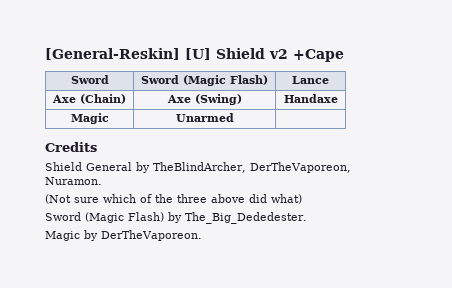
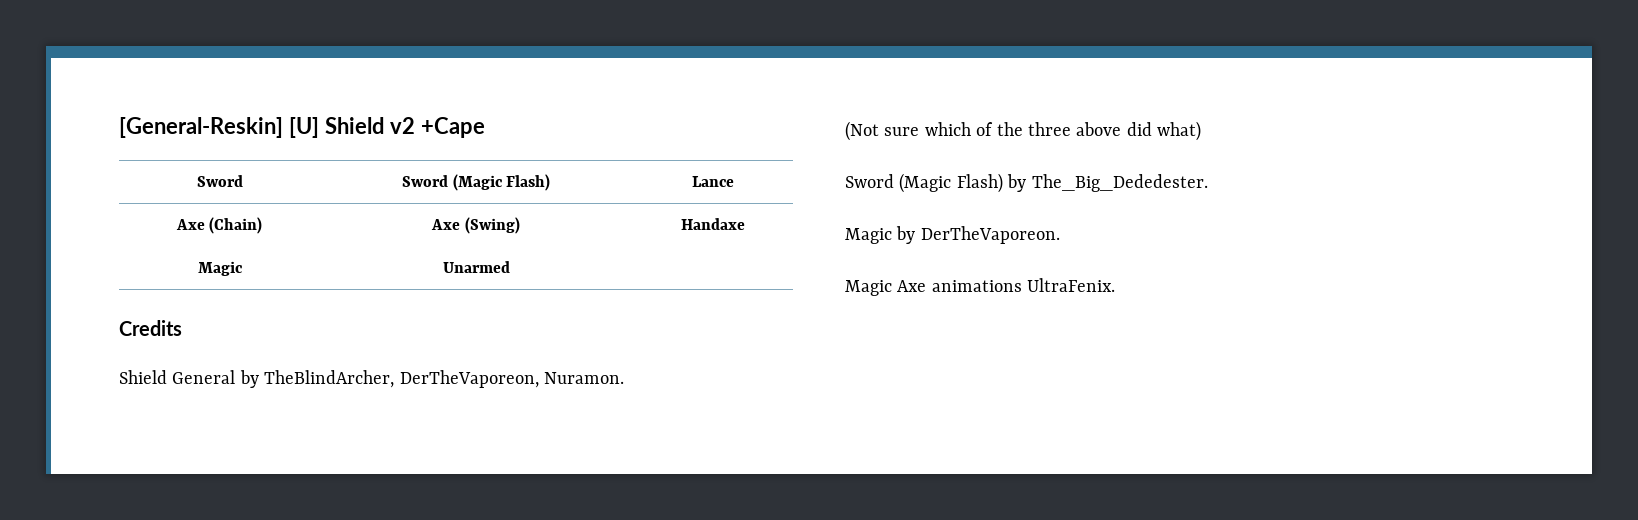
(202, 235) none -> [845,278,1116,296] // Magic Axe animations UltraFenix.

